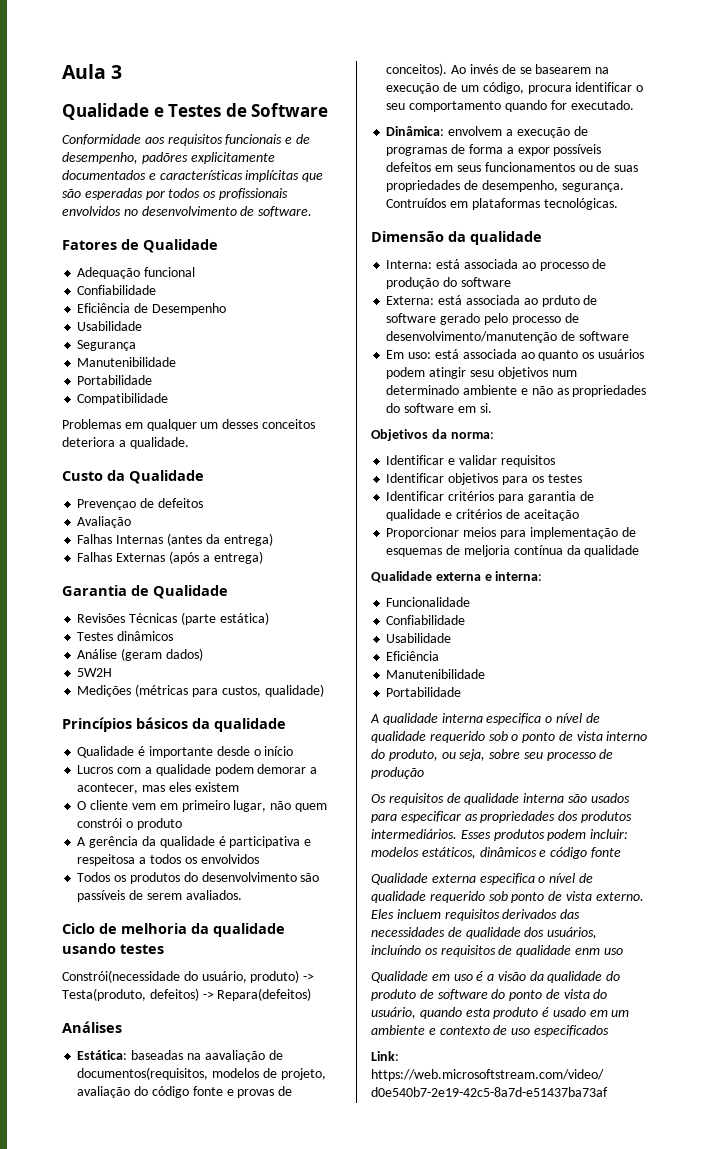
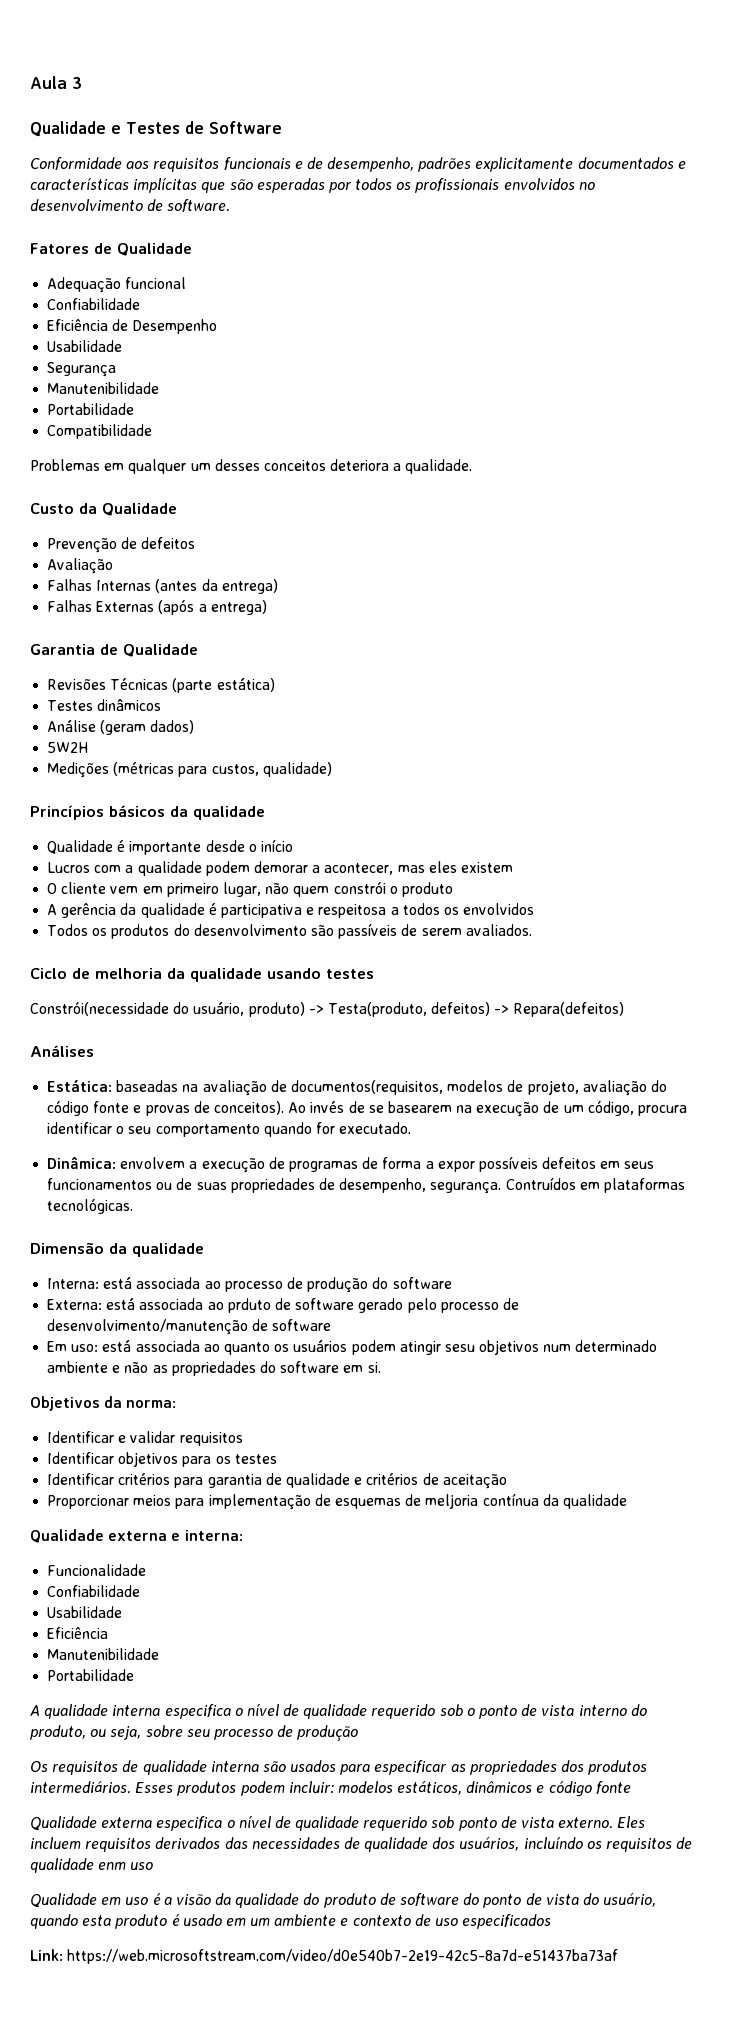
[141,152,188,164] padõres -> [418,157,472,172] padrões
[77,499,137,510] Prevençao -> [47,538,118,553] Prevenção
[204,1050,265,1062] aavaliação -> [202,1080,267,1096] avaliação

